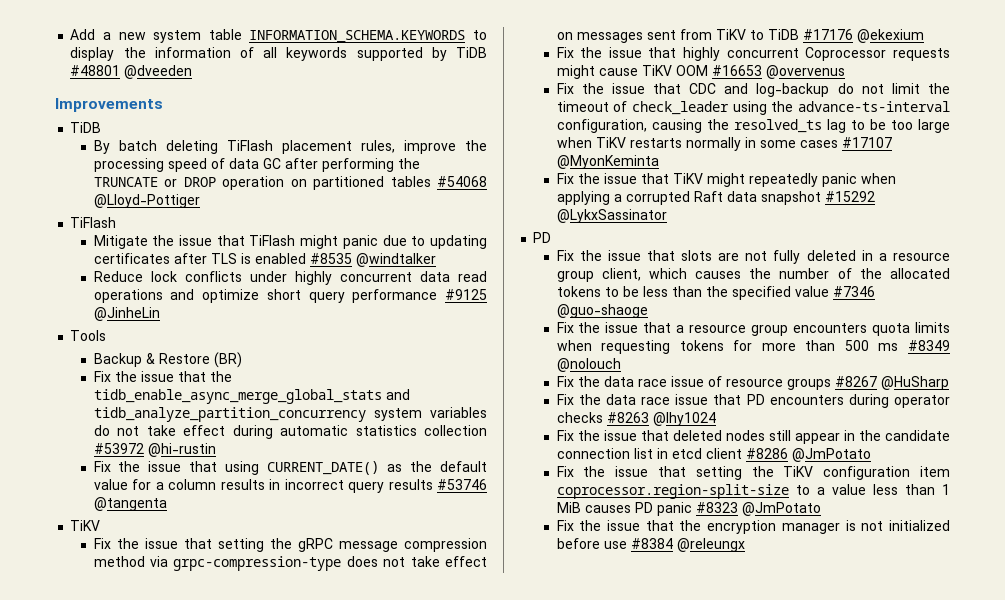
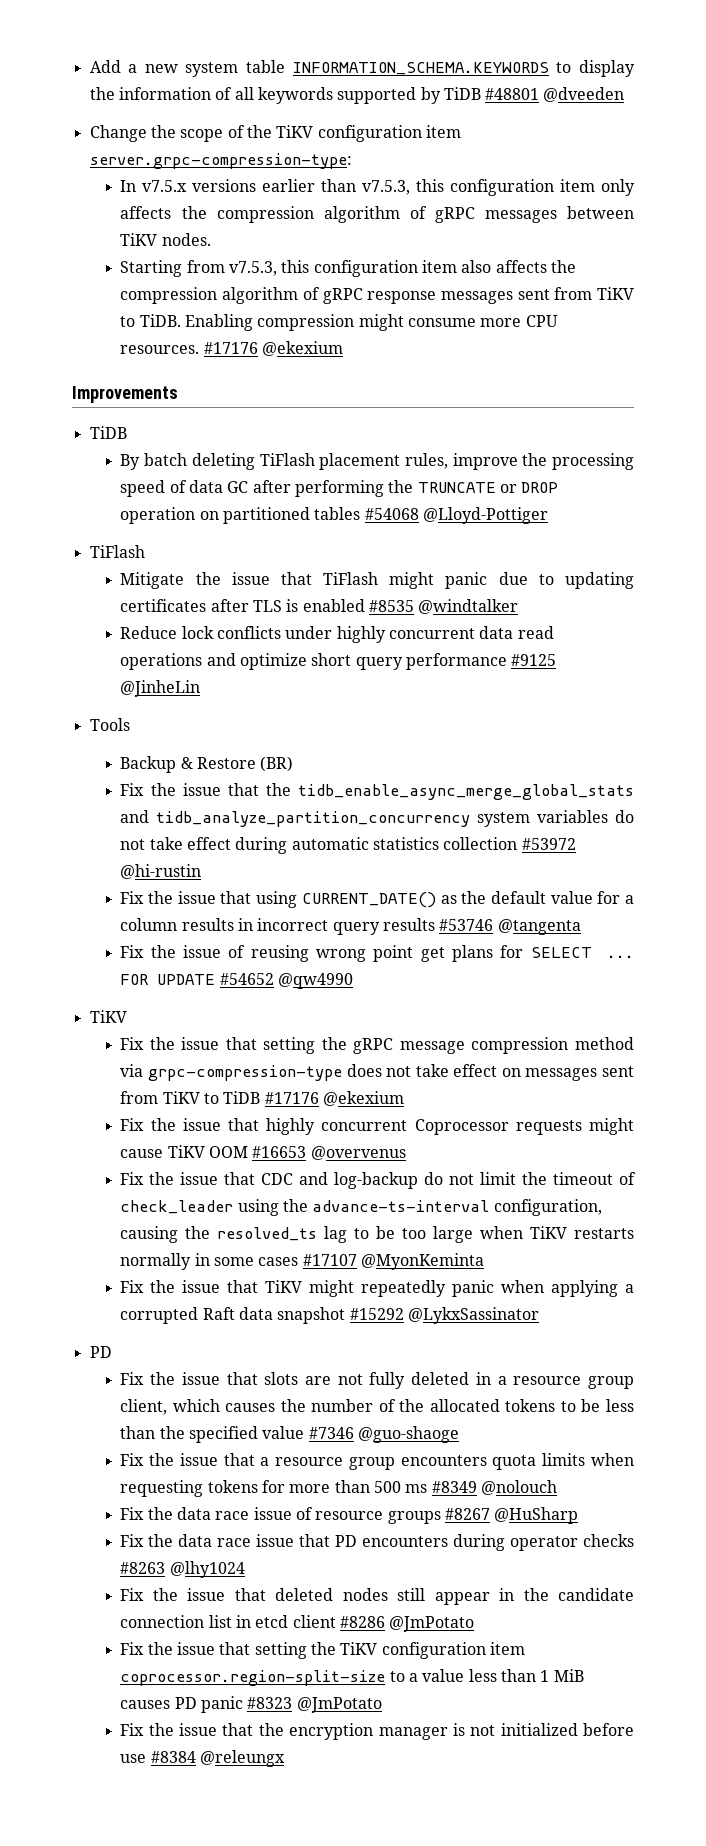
(193, 72) none -> [89,125,461,142] [89,153,352,169] [120,179,635,196] [120,206,635,223] [120,233,211,246] [120,260,576,277] [120,287,634,304] [120,314,558,331] [120,341,344,356] // Change the scope of the TiKV configuration item server.grpc-compression-type: // In v7.5.x versions earlier than v7.5.3, this configuration item only affects the compression algorithm of gRPC messages between TiKV nodes. // Starting from v7.5.3, this configuration item also affects the compression algorithm of gRPC response messages sent from TiKV to TiDB. Enabling compression might consume more CPU resources. #17176 @ekexium
(167, 504) none -> [120,945,635,962] [120,973,354,989] // Fix the issue of reusing wrong point get plans for SELECT ... FOR UPDATE #54652 @qw4990

